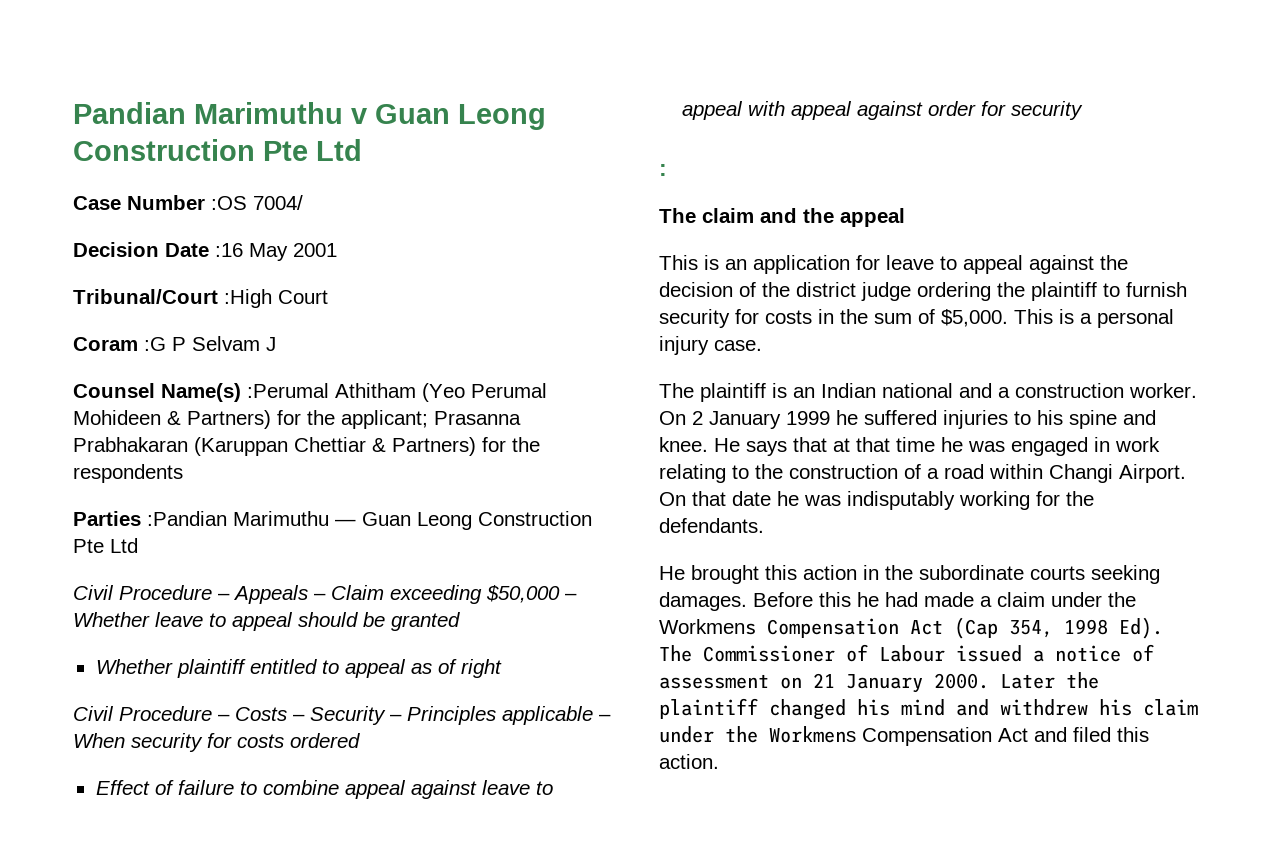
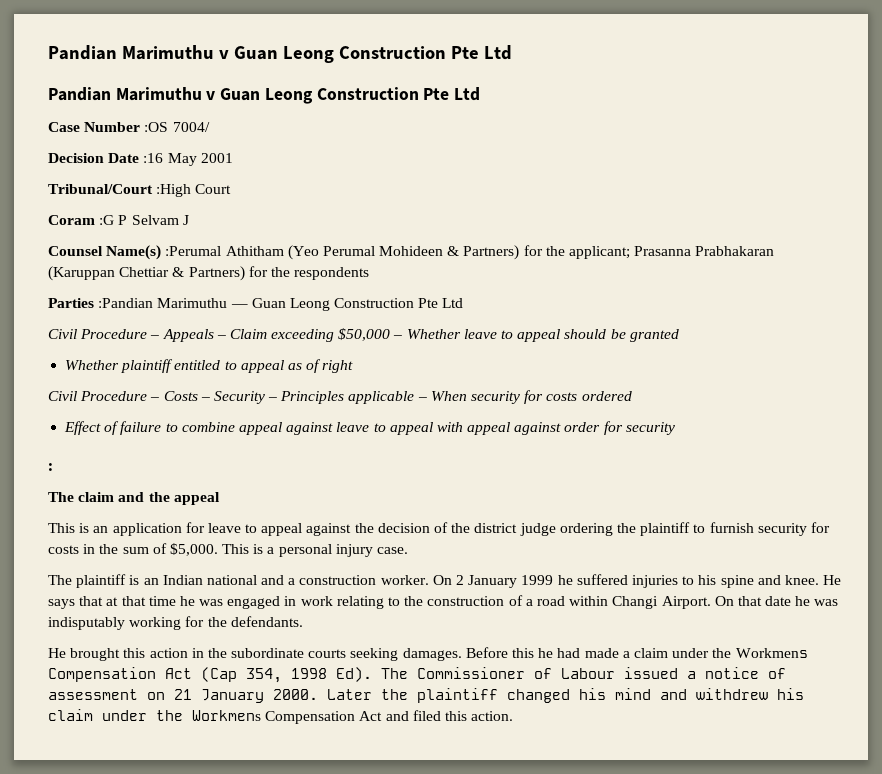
[73,102,546,130] [73,139,362,161] Pandian Marimuthu v Guan Leong Construction Pte Ltd -> [48,45,512,63] [48,87,481,104] Pandian Marimuthu v Guan Leong Construction Pte Ltd // Pandian Marimuthu v Guan Leong Construction Pte Ltd

